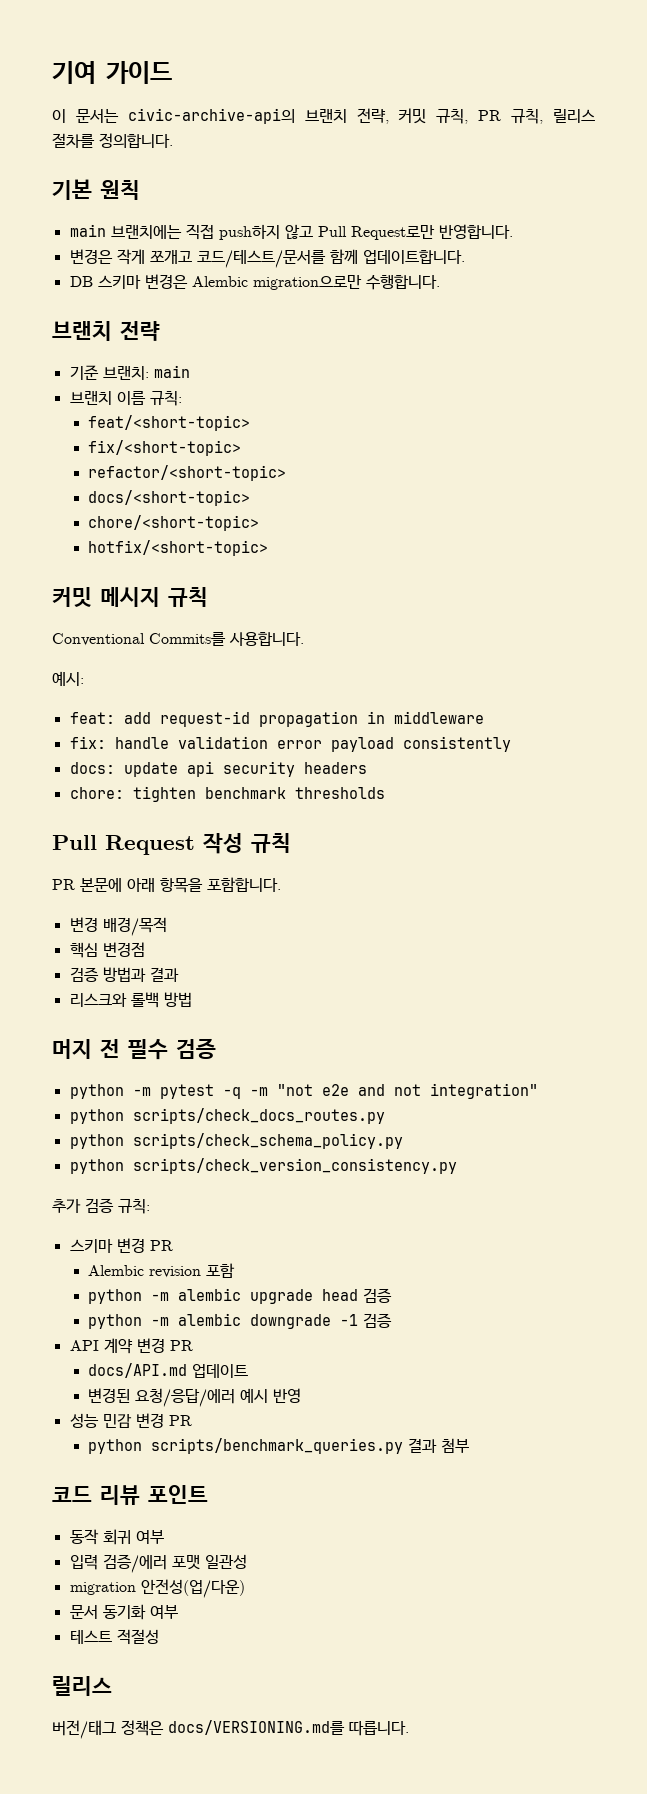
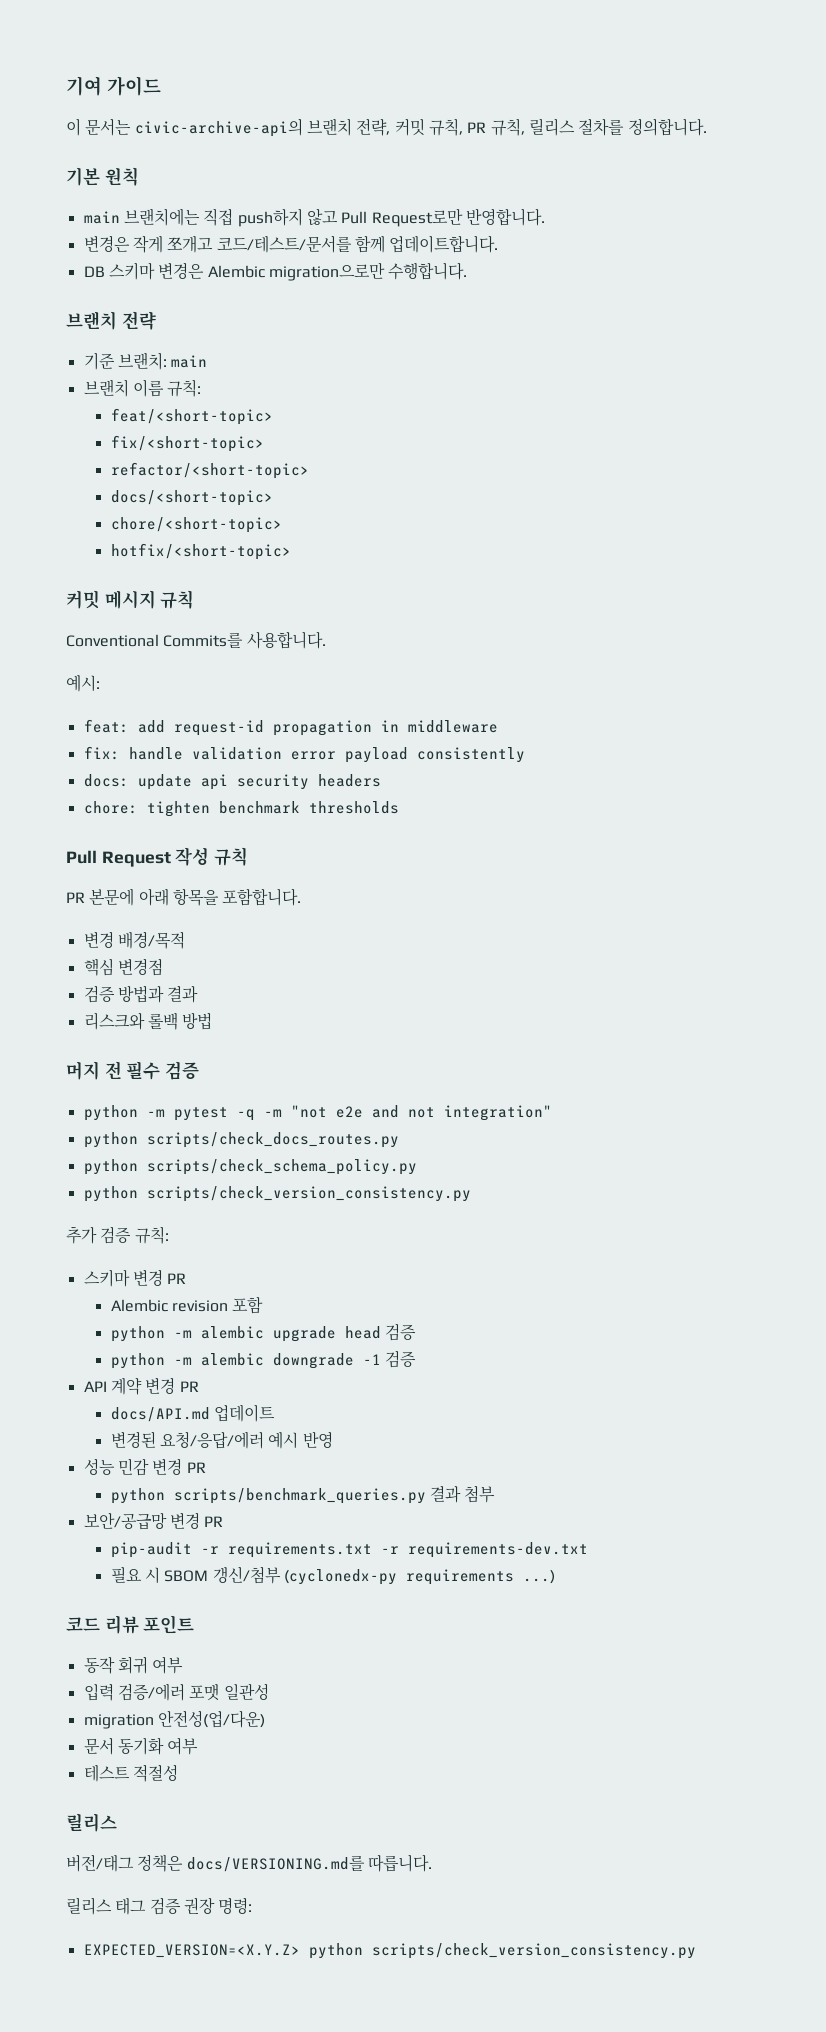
(470, 1445) none -> [83,1512,224,1530] [110,1542,588,1558] [110,1566,556,1585] // 보안/공급망 변경 PR // pip-audit -r requirements.txt -r requirements-dev.txt // 필요 시 SBOM 갱신/첨부 (cyclonedx-py requirements ...)
(409, 1728) none -> [66,1897,253,1915] [83,1943,696,1959] // 릴리스 태그 검증 권장 명령: // EXPECTED_VERSION=<X.Y.Z> python scripts/check_version_consistency.py

